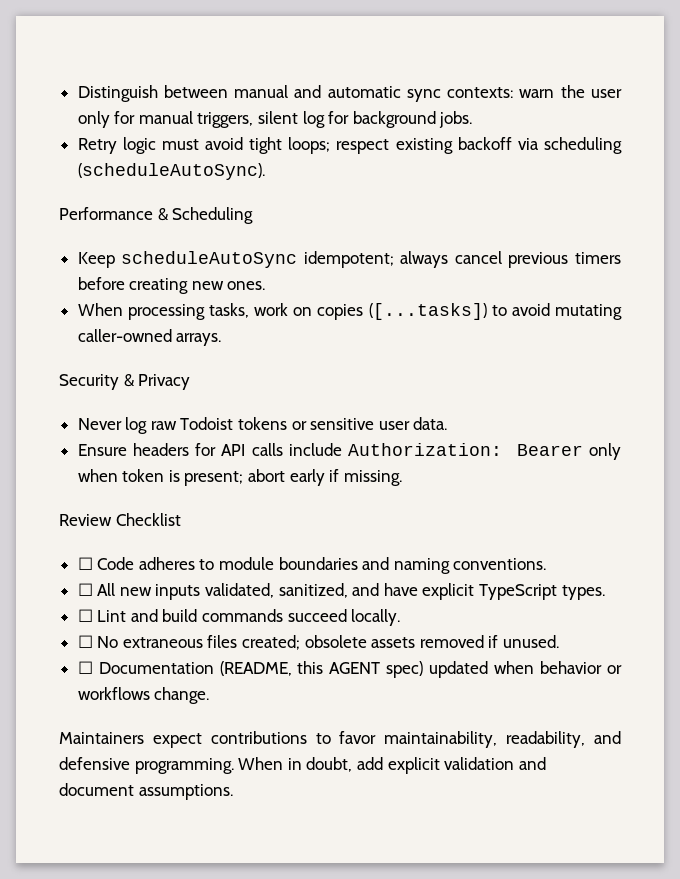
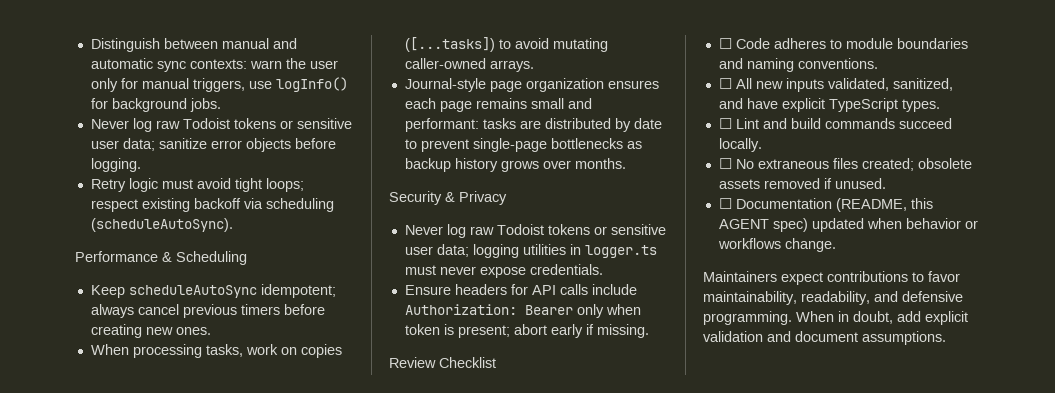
[258,111,325,128] silent log -> [248,77,348,92] use logInfo()
(473, 119) none -> [90,118,352,132] [90,138,336,152] [90,158,141,172] // Never log raw Todoist tokens or sensitive user data; sanitize error objects before logging.
(222, 339) none -> [404,78,659,92] [404,98,592,112] [404,118,662,132] [404,138,642,152] [404,158,626,172] // Journal-style page organization ensures each page remains small and performant: tasks are distributed by date to prevent single-page bottlenecks as backup history grows over months.
[413,417,448,430] data. -> [436,244,657,258] [404,264,603,278] data; logging utilities in logger.ts must never expose credentials.

